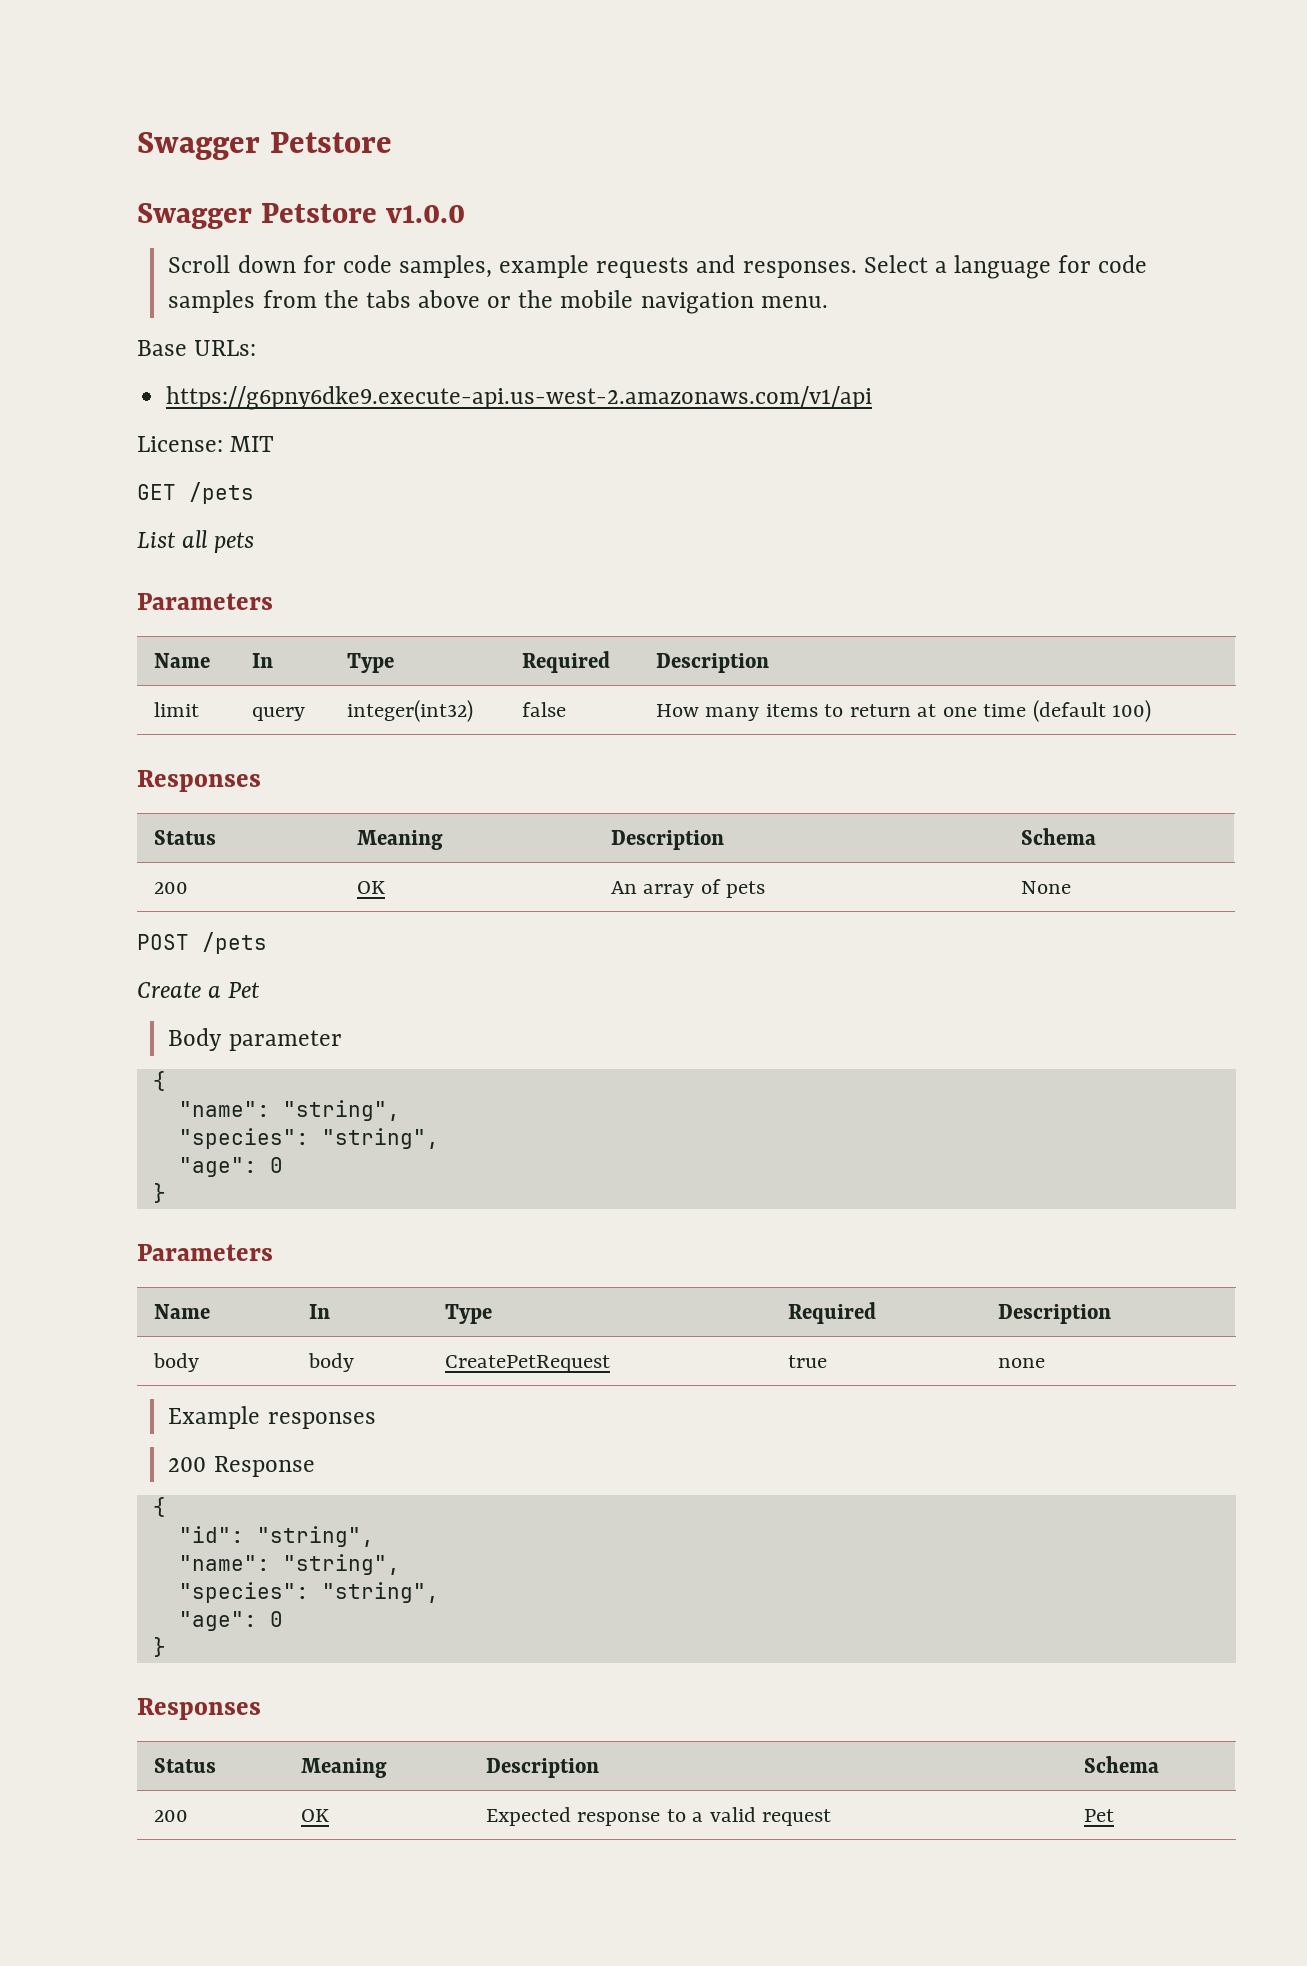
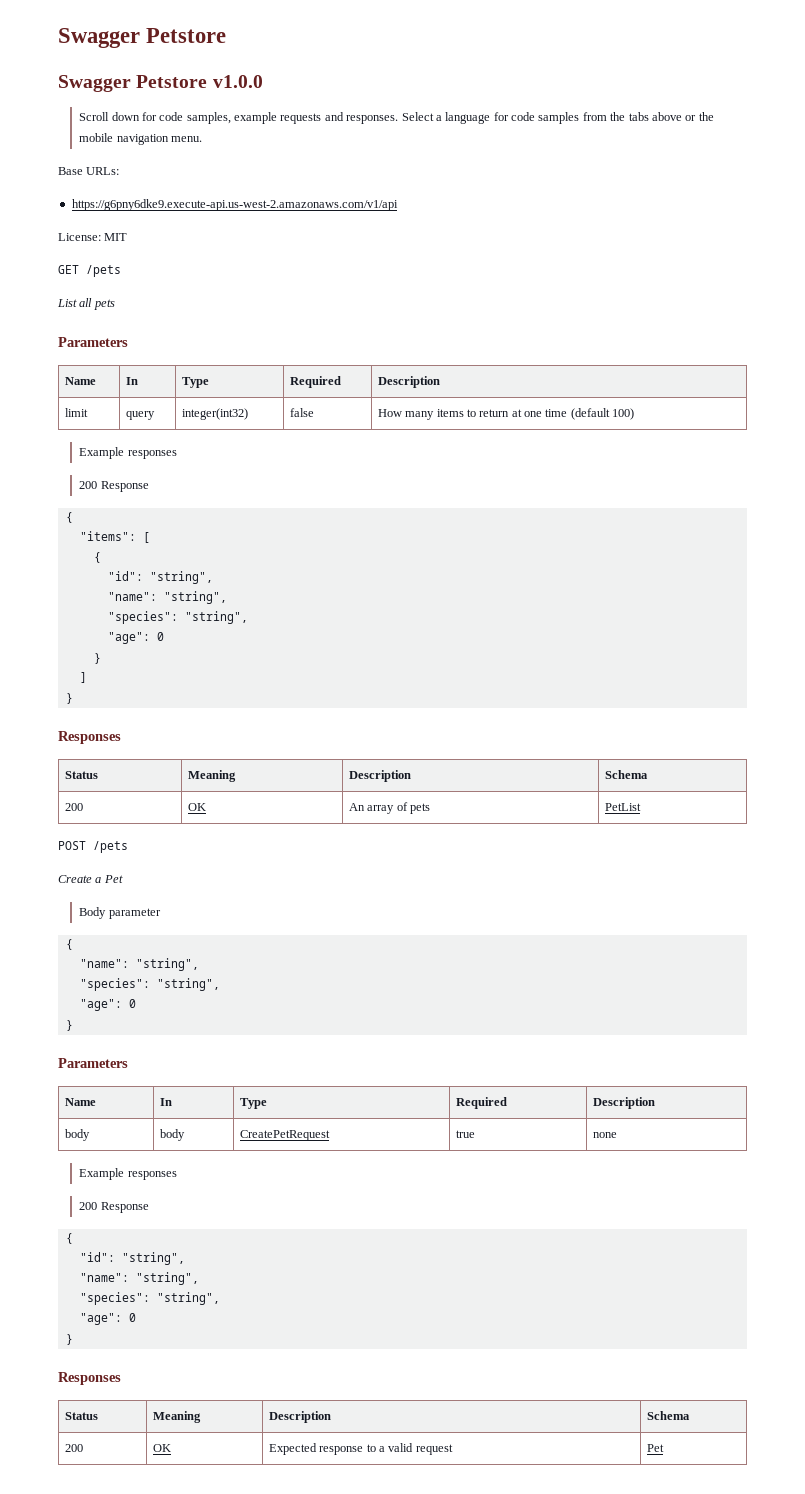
(1152, 711) none -> [79,447,177,459] [79,481,149,492] [65,512,73,523] [79,531,150,543] [93,552,101,563] [107,571,213,584] [107,591,227,604] [107,611,248,624] [107,632,164,644] [93,653,101,664] [79,672,87,683] [65,693,73,704] // Example responses // 200 Response // { // "items": [ // { // "id": "string", // "name": "string", // "species": "string", // "age": 0 // } // ] // }
[1020,881,1071,894] | None -> [604,803,641,811] | PetList

